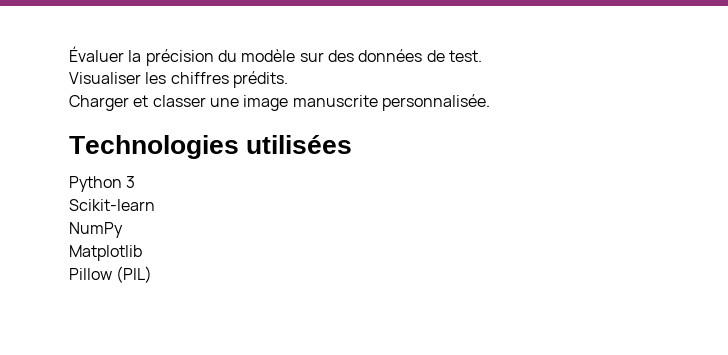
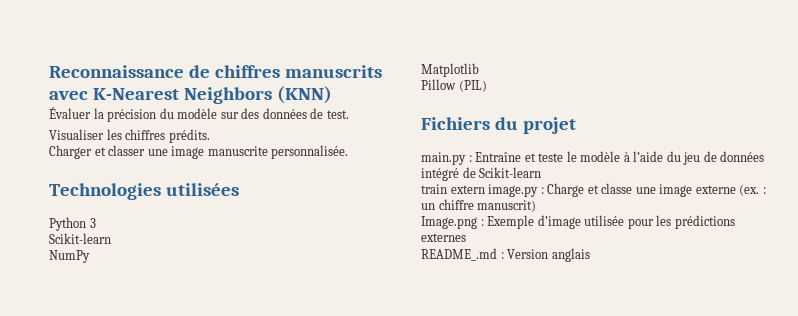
(69, 54) none -> [49,65,382,78] [49,86,332,104] Reconnaissance de chiffres manuscrits avec K-Nearest Neighbors (KNN) //
(153, 274) none -> [421,117,576,134] [421,151,765,165] [421,167,542,181] [421,183,766,197] [421,199,537,212] [421,215,735,229] [421,233,466,242] [421,248,590,262] // Fichiers du projet // main.py : Entraîne et teste le modèle à l’aide du jeu de données intégré de Scikit-learn // train extern image.py : Charge et classe une image externe (ex. : un chiffre manuscrit) // Image.png : Exemple d’image utilisée pour les prédictions externes // README_.md : Version anglais

